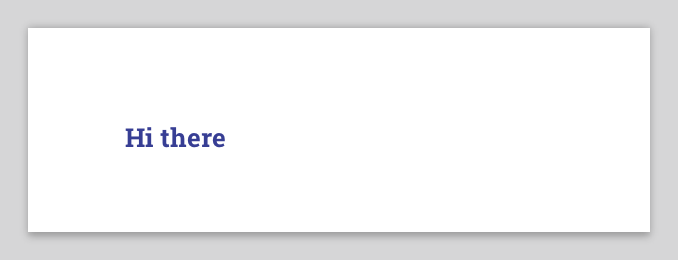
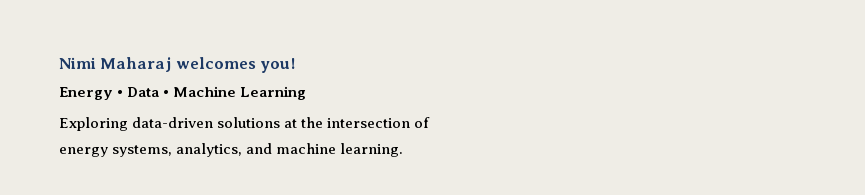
[125,127,227,148] Hi there -> [59,57,296,73] [59,86,307,100] [59,117,431,131] [59,143,404,157] Nimi Maharaj welcomes you! // Energy • Data • Machine Learning // Exploring data-driven solutions at the intersection of // energy systems, analytics, and machine learning.

